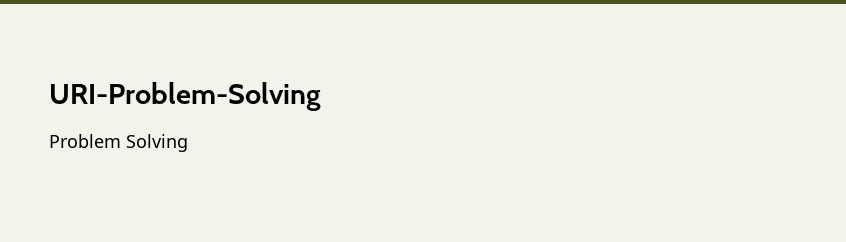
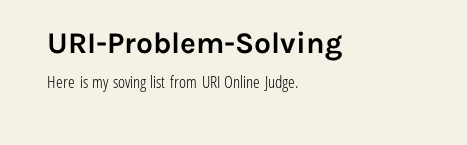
[49,134,188,152] Problem Solving -> [47,75,299,92] Here is my soving list from URI Online Judge.

